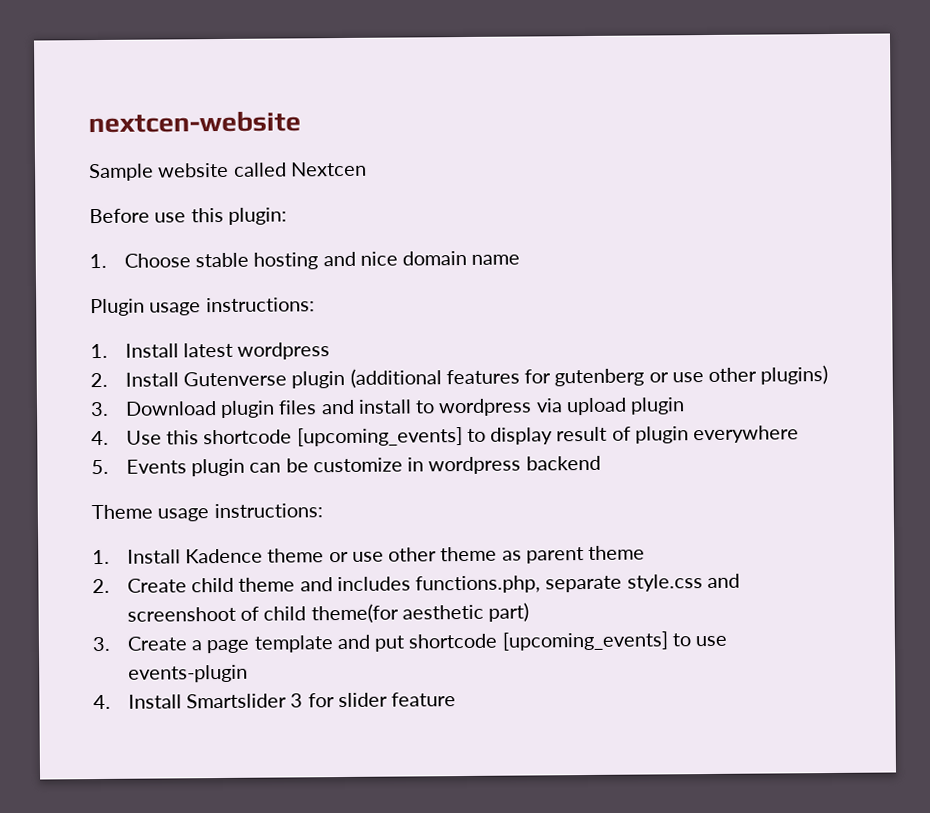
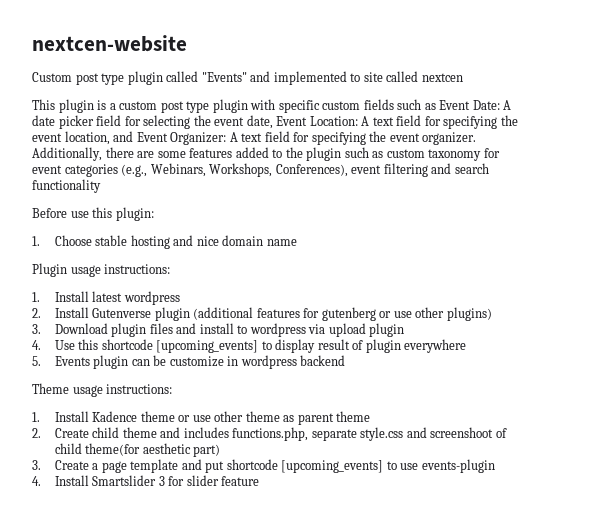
[88,161,367,182] Sample website called Nextcen -> [32,71,463,85] [32,99,512,113] [32,115,518,129] [32,131,477,145] [32,147,500,161] [32,163,489,177] [32,179,101,193] Custom post type plugin called "Events" and implemented to site called nextcen // This plugin is a custom post type plugin with specific custom fields such as Event Date: A date picker field for selecting the event date, Event Location: A text field for specifying the event location, and Event Organizer: A text field for specifying the event organizer. Additionally, there are some features added to the plugin such as custom taxonomy for event categories (e.g., Webinars, Workshops, Conferences), event filtering and search functionality

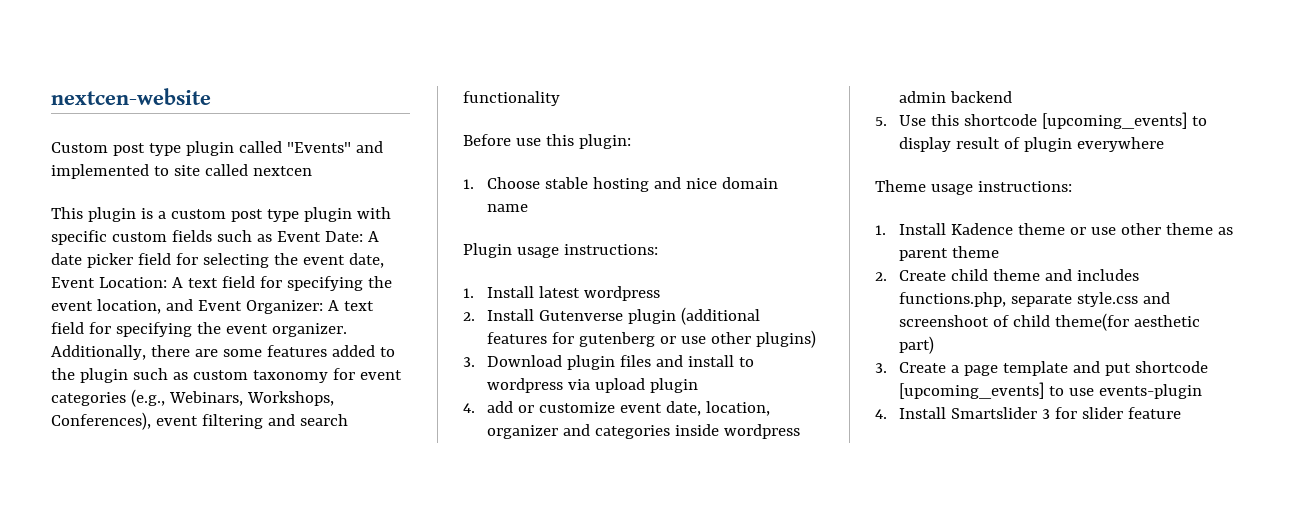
(41, 345) none -> [486,401,770,416] [486,424,800,439] [898,91,1012,103] [875,117,887,126] add or customize event date, location, organizer and categories inside wordpress admin backend // 5.
[32,355,346,369] // 5. Events plugin can be customize in wordpress backend -> (1164, 144) none

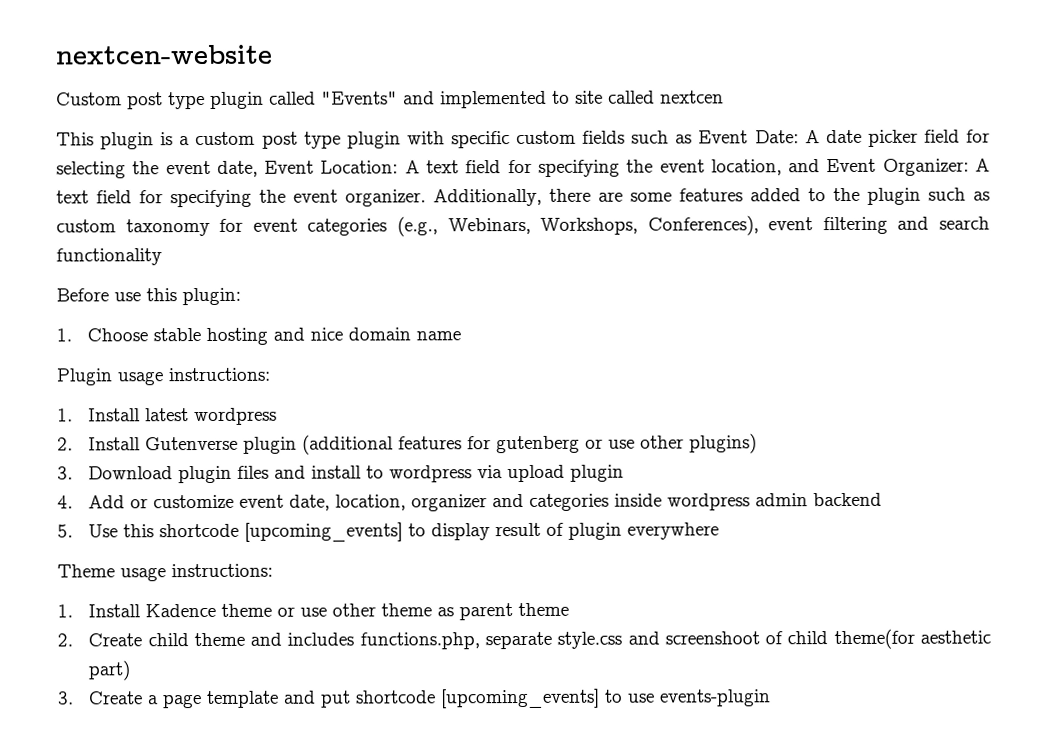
[486,401,513,413] add -> [88,495,126,509] Add
[875,407,1181,419] // 4. Install Smartslider 3 for slider feature -> (772, 698) none

